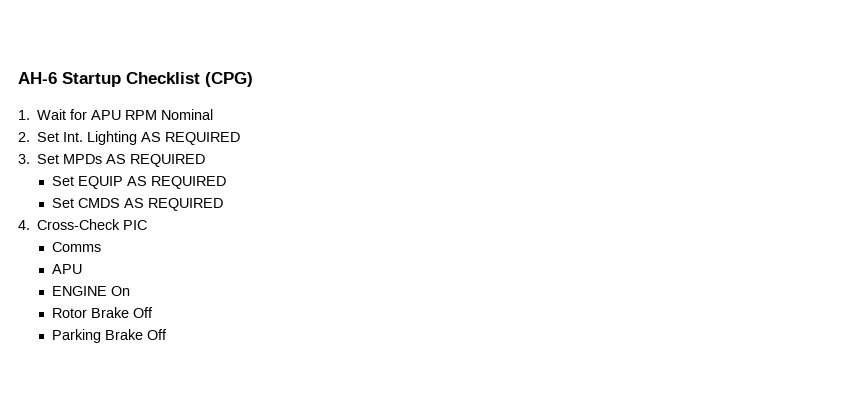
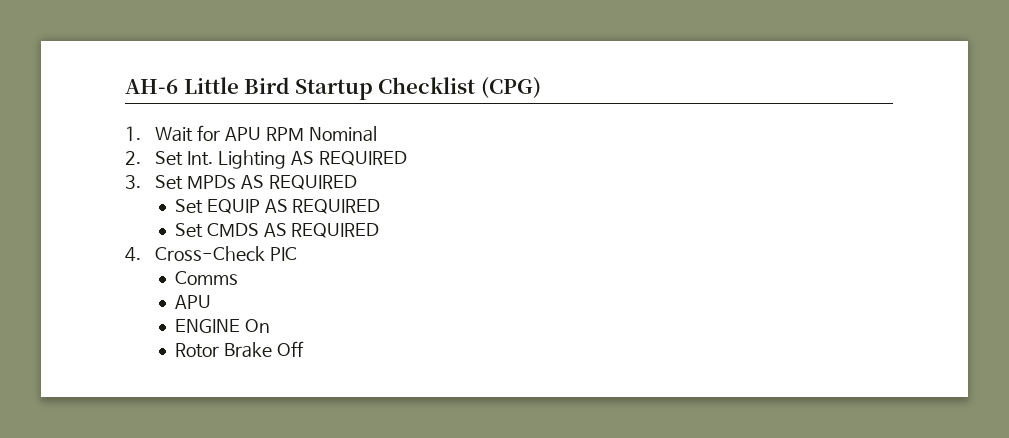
(57, 78) none -> [183,77,290,94] Little Bird
[52,329,168,343] // Parking Brake Off -> (304, 349) none

